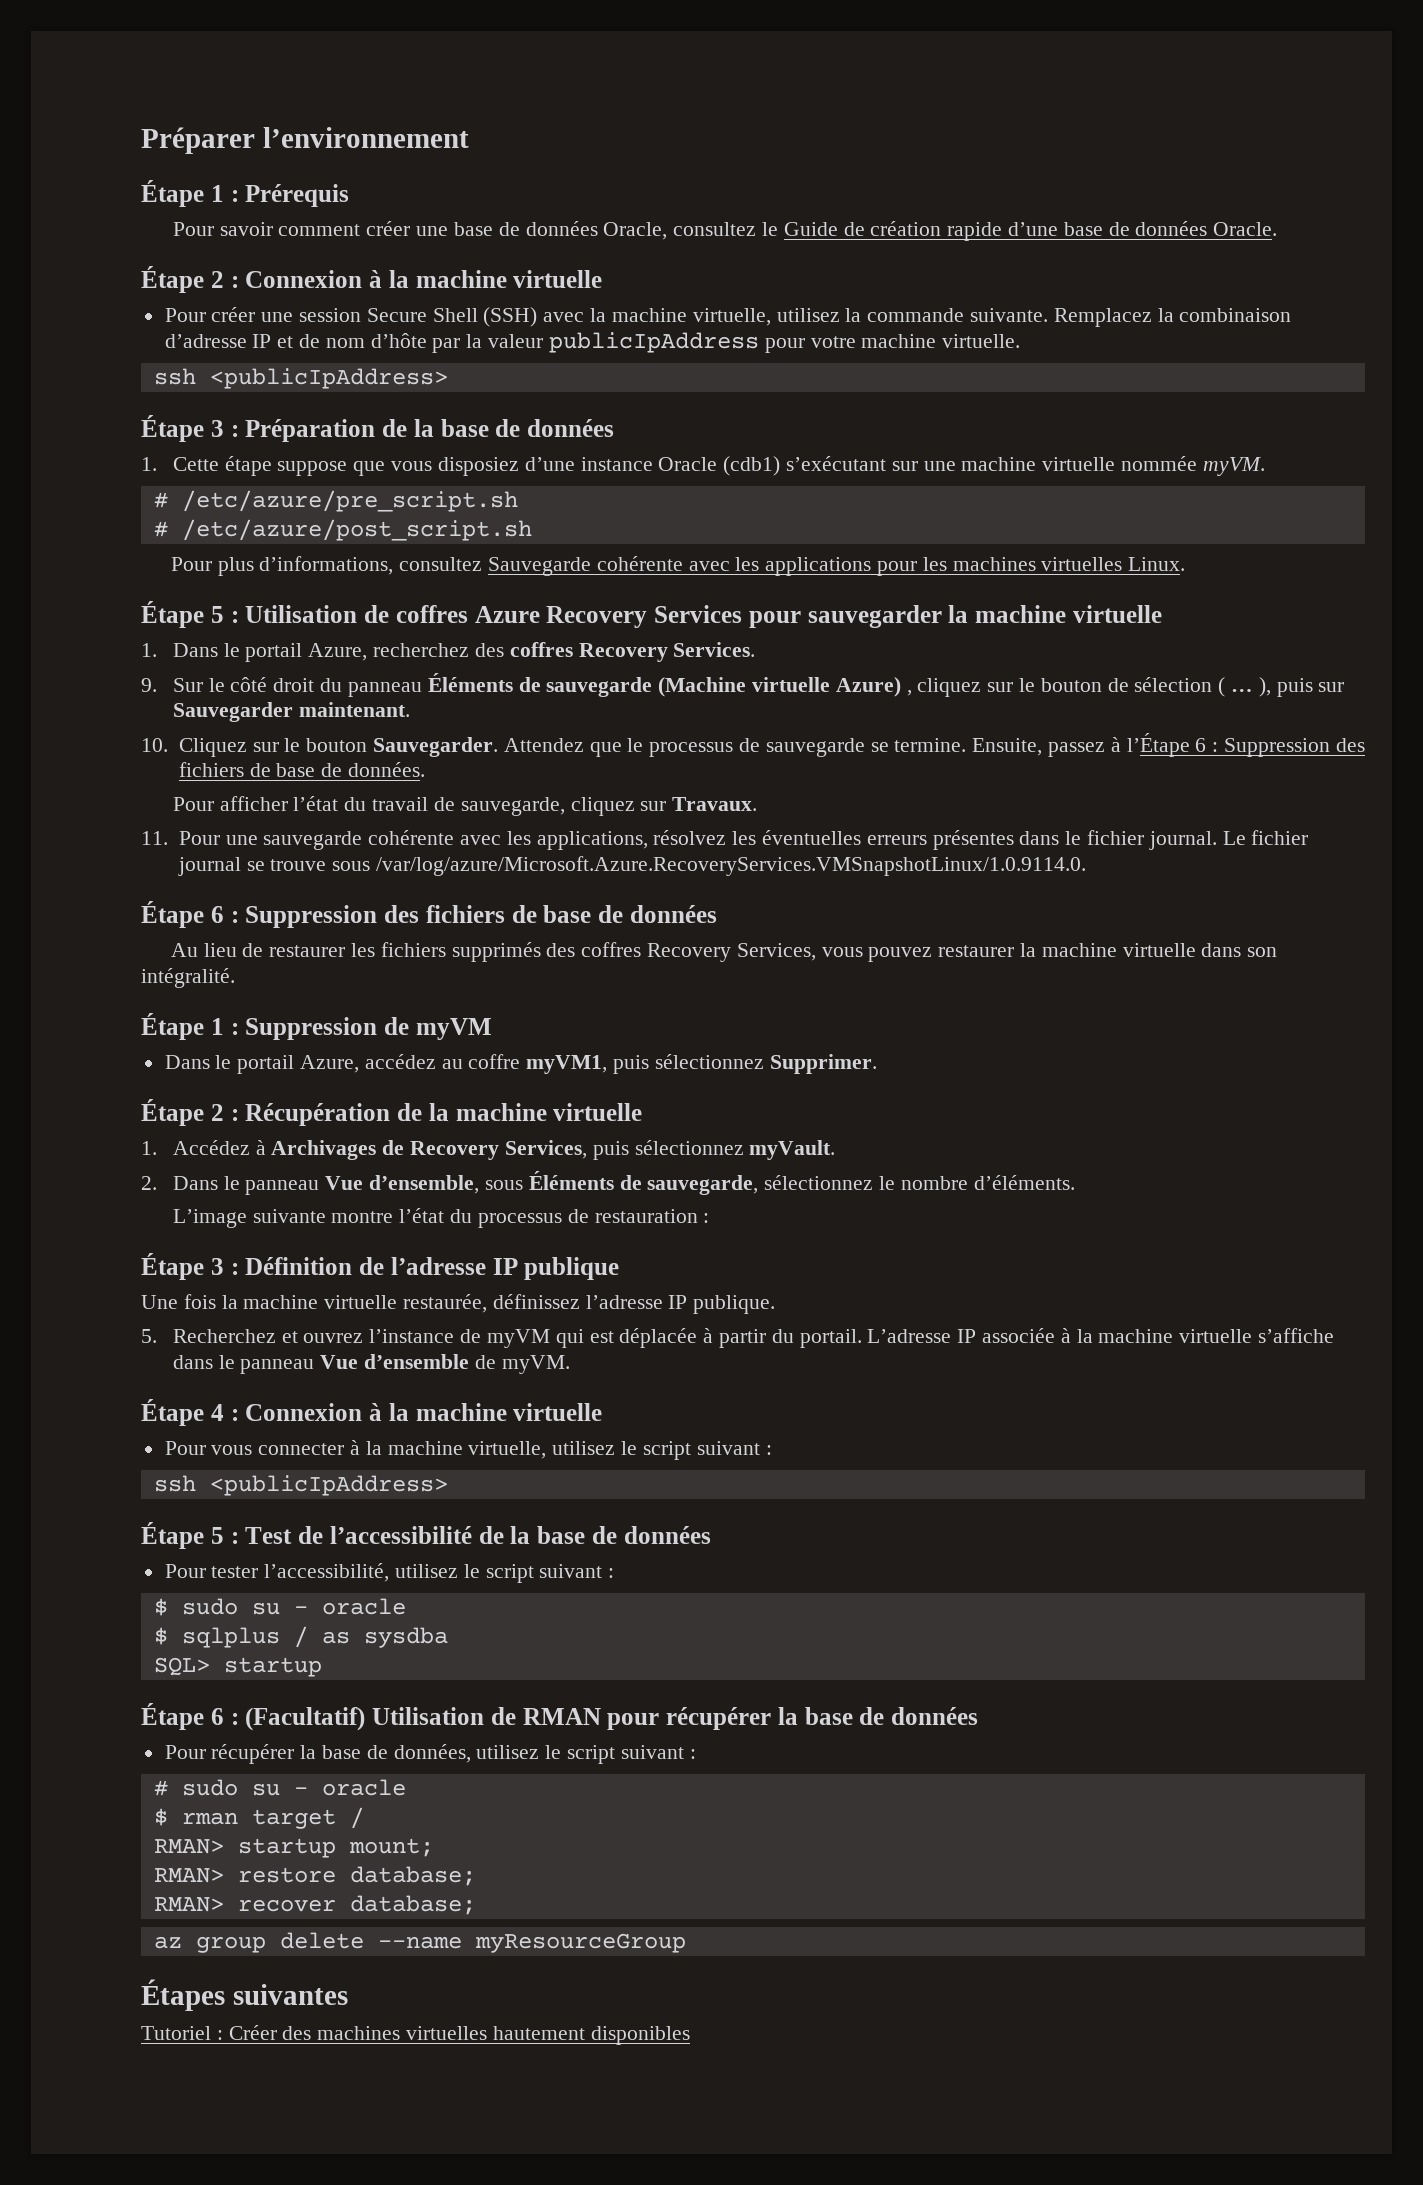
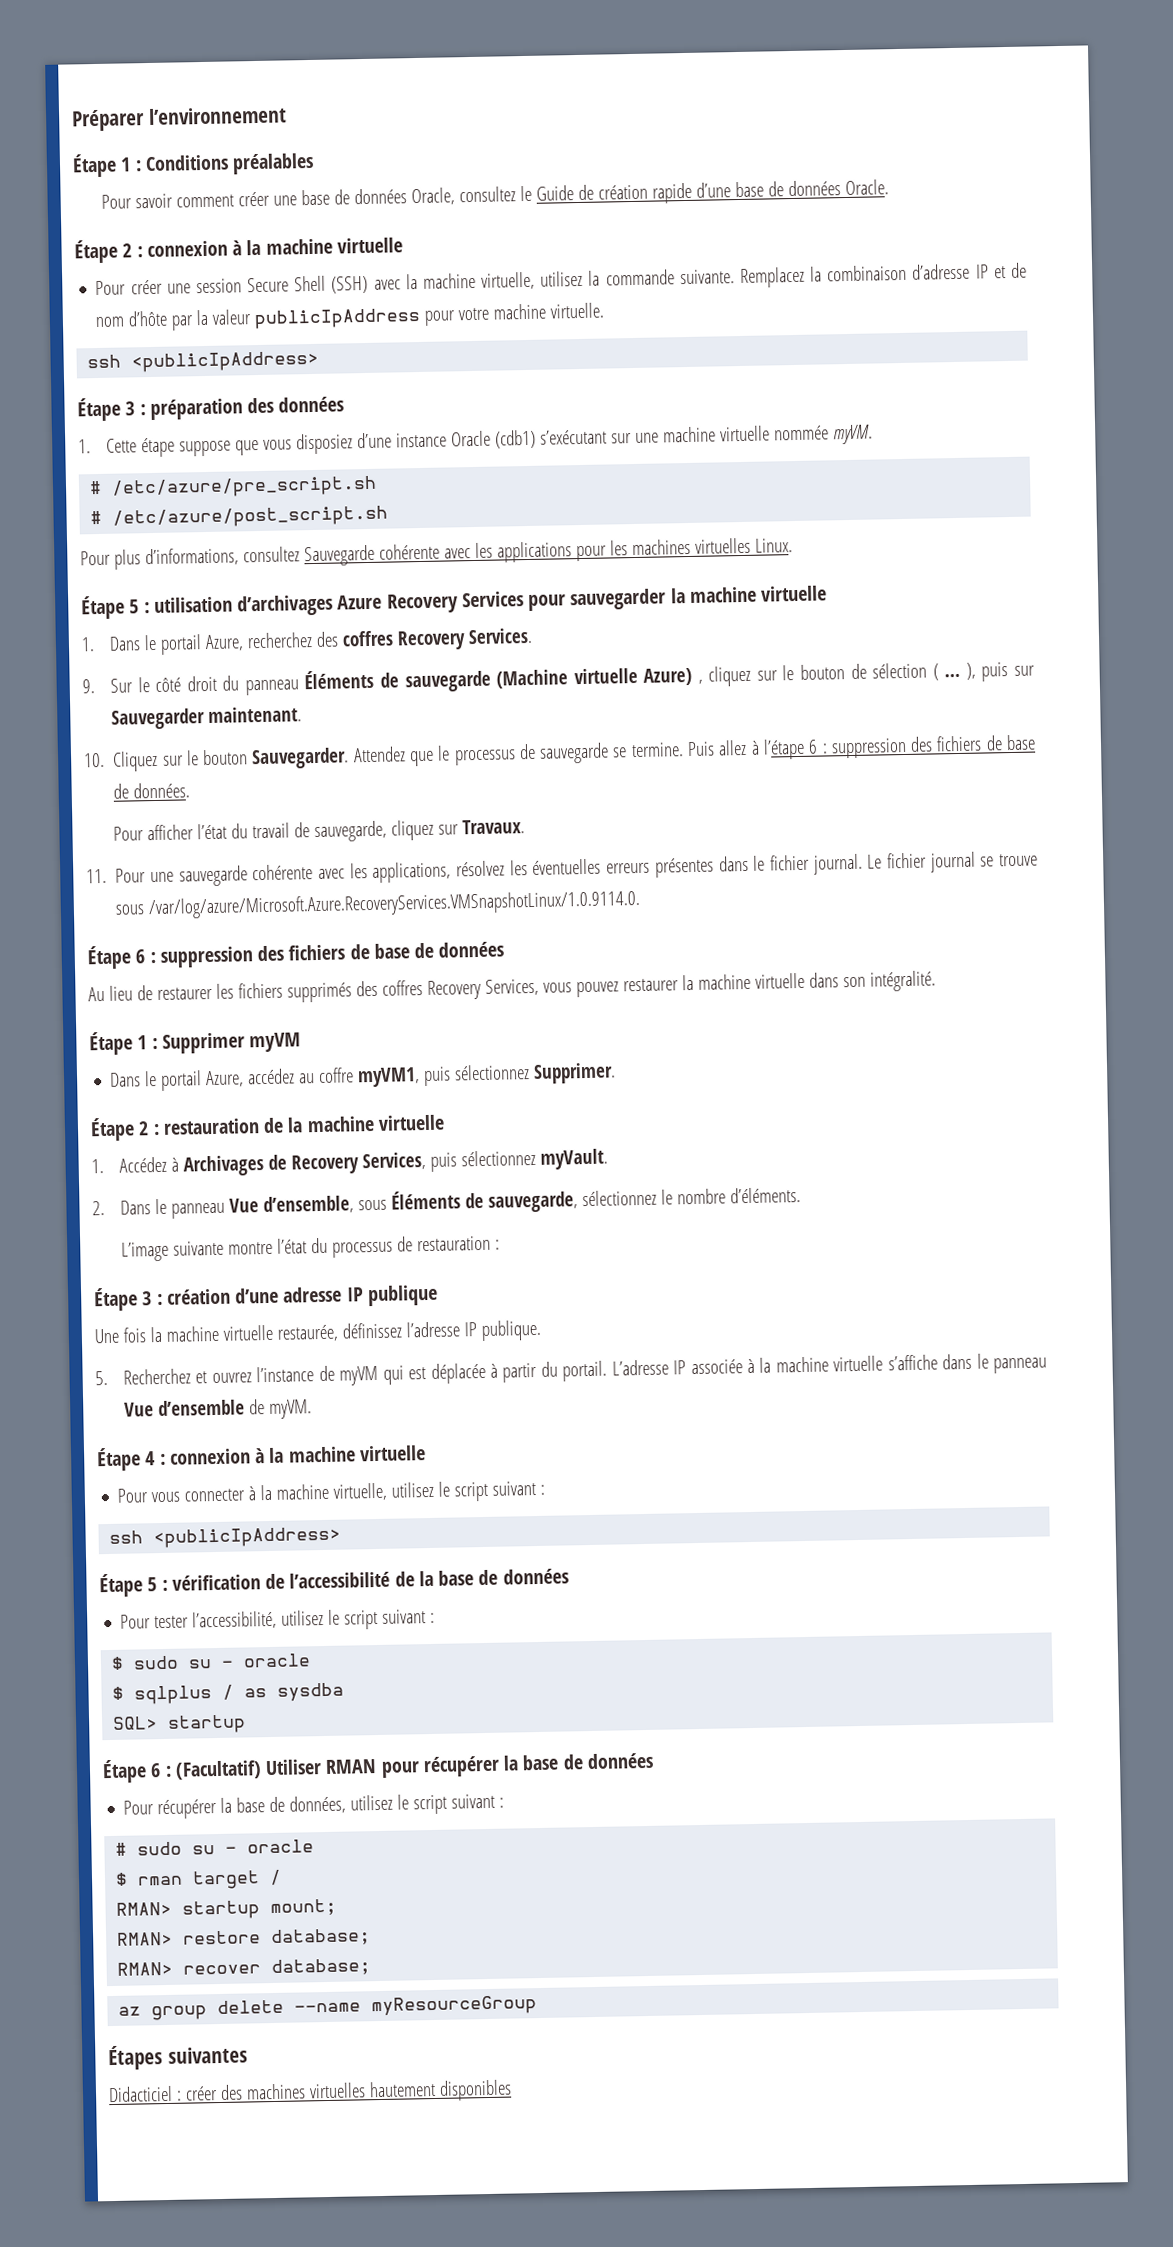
[245,184,350,207] Prérequis -> [144,152,315,175] Conditions préalables
[245,270,363,288] Connexion -> [146,240,228,258] connexion
[245,419,521,442] Préparation de la base de -> [149,397,275,421] préparation des
[245,605,468,623] Utilisation de coffres -> [153,594,334,617] utilisation d’archivages
[972,733,1331,757] Ensuite, passez à l’Étape 6 : Suppression -> [687,737,907,760] Puis allez à l’étape 6 : suppression
[245,905,378,928] Suppression -> [159,946,254,968] suppression
[245,1017,409,1040] Suppression de -> [161,1032,245,1054] Supprimer
[245,1103,391,1126] Récupération -> [162,1118,260,1135] restauration
[245,1257,486,1275] Définition de l’adresse -> [166,1286,343,1305] création d’une adresse
[245,1403,363,1421] Connexion -> [169,1448,251,1465] connexion
[245,1527,293,1544] Test -> [171,1574,261,1591] vérification
[372,1707,516,1725] Utilisation de -> [265,1759,323,1776] Utiliser
[141,2025,277,2040] Tutoriel : Créer -> [108,2085,218,2103] Didacticiel : créer

